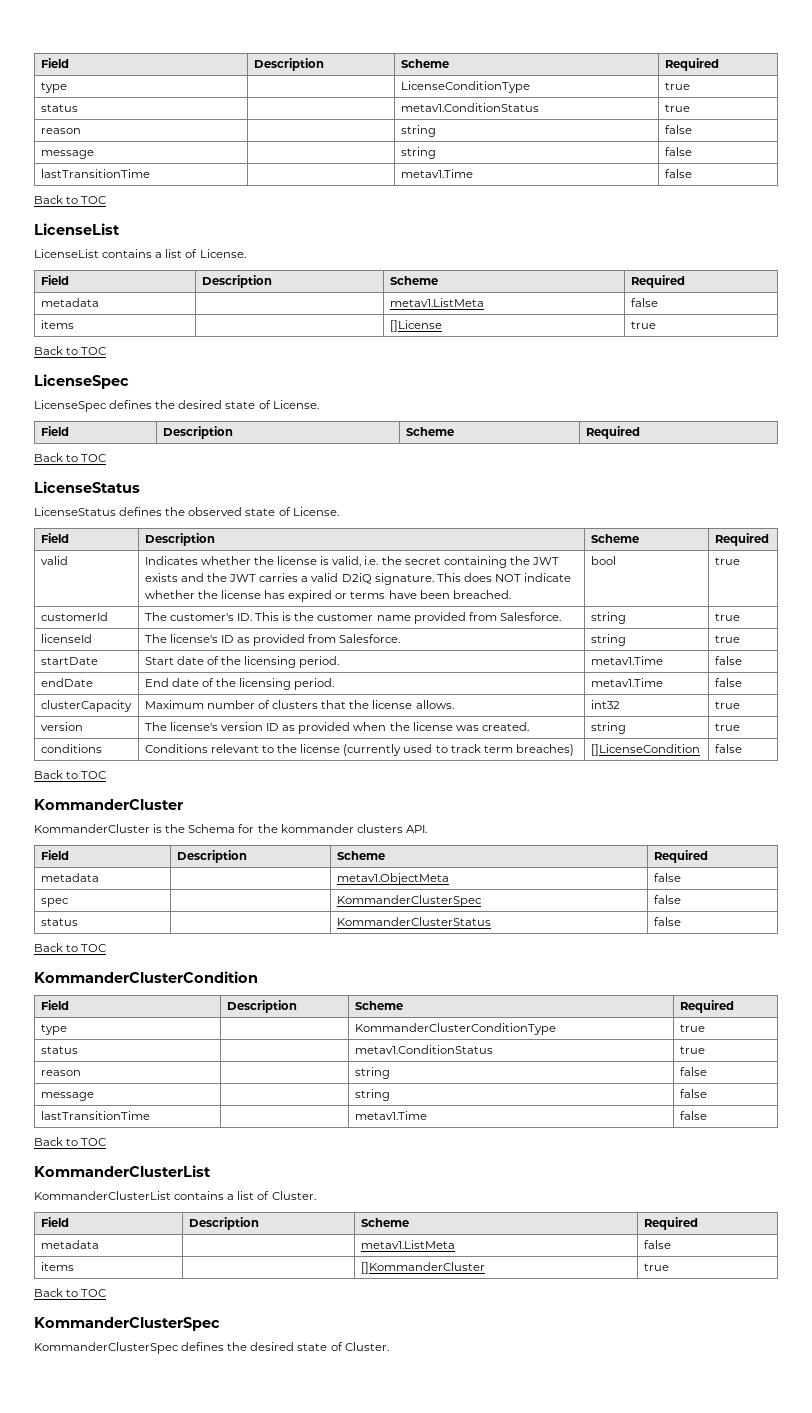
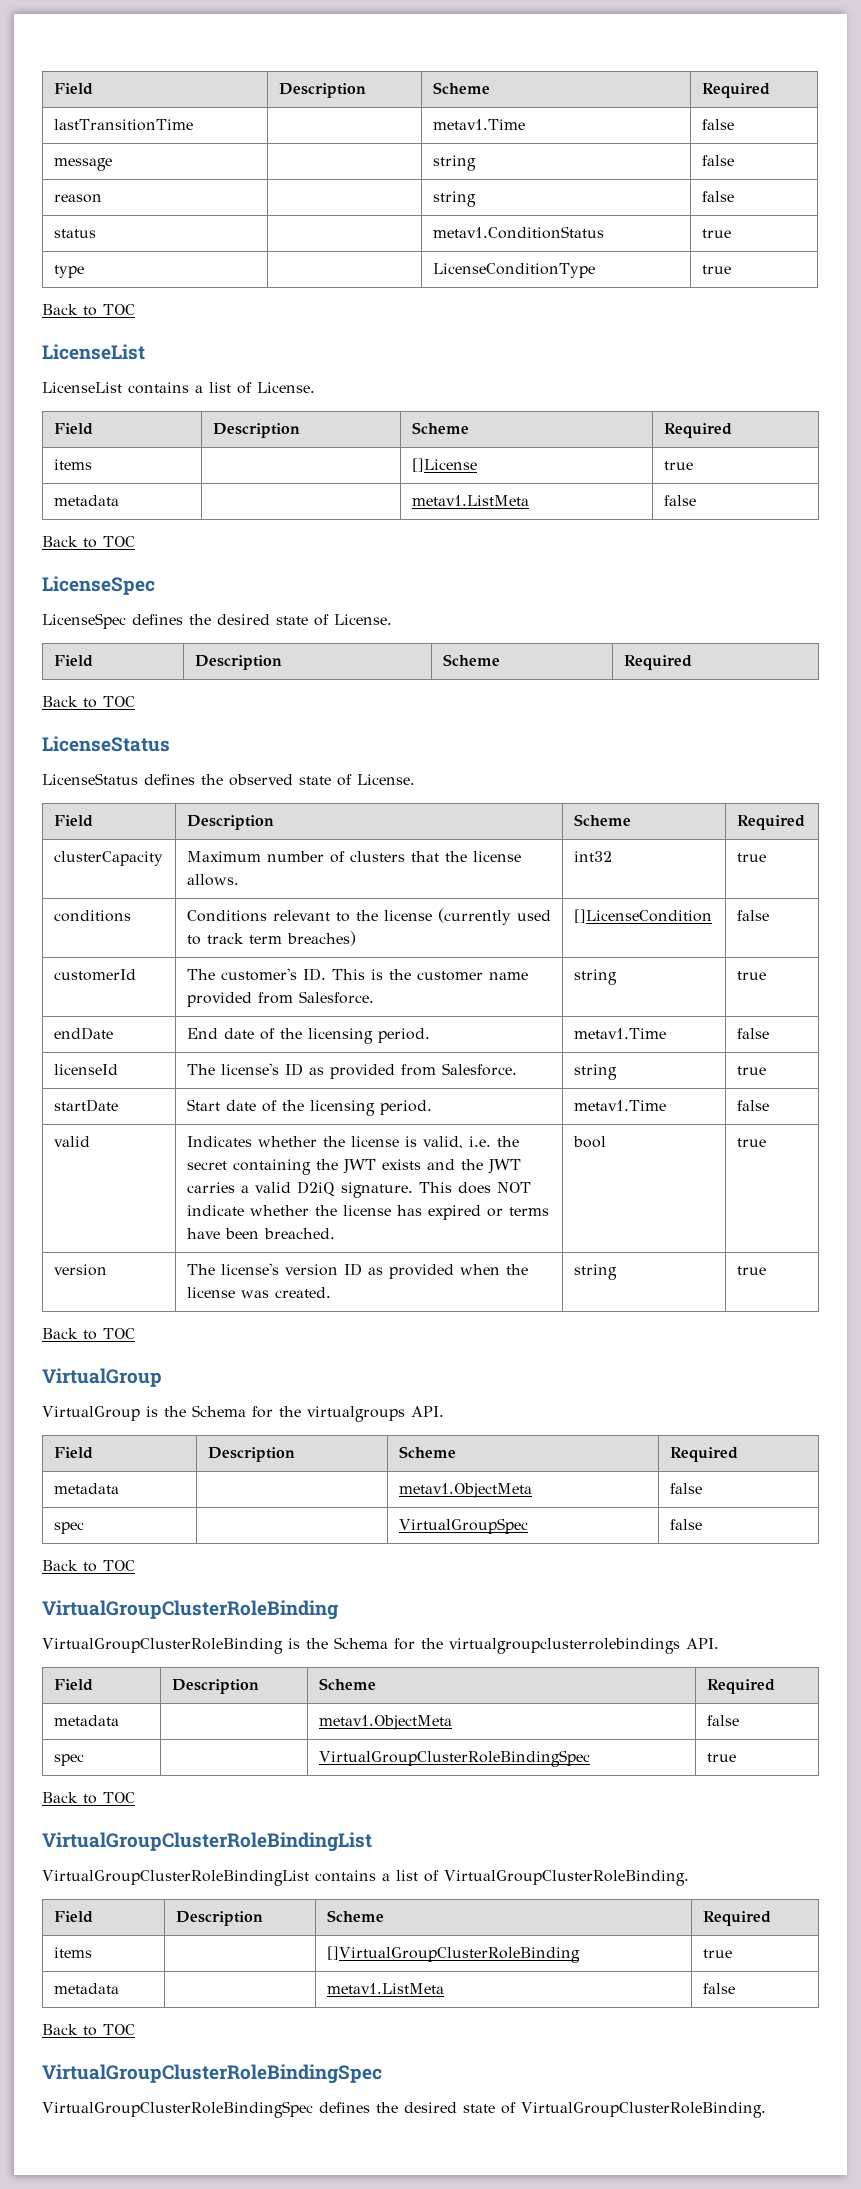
[40,58,69,68] [253,58,324,71] [400,59,449,68] [664,58,719,71] [40,82,67,93] [400,81,530,93] [664,82,690,90] [40,104,78,112] [400,103,539,112] [664,104,690,112] [40,128,81,134] [400,125,436,137] [664,125,692,134] [40,150,94,159] [400,147,436,159] [664,147,692,156] [40,169,150,178] [400,169,473,178] [664,169,692,178] Field | Description | Scheme | Required // type | | LicenseConditionType | true // status | | metav1.ConditionStatus | true // reason | | string | false // message | | string | false // lastTransitionTime | | metav1.Time | false -> [53,83,93,95] [278,83,366,98] [432,82,490,94] [701,83,770,98] [53,119,193,131] [432,119,525,130] [701,119,734,130] [53,158,112,171] [432,155,476,171] [701,155,734,166] [53,194,102,203] [432,191,476,207] [701,191,734,202] [53,229,96,238] [432,226,604,239] [701,229,731,238] [53,265,84,278] [432,263,595,278] [701,265,731,274] Field | Description | Scheme | Required // lastTransitionTime | | metav1.Time | false // message | | string | false // reason | | string | false // status | | metav1.ConditionStatus | true // type | | LicenseConditionType | true
[40,298,99,307] [389,298,484,307] [630,298,658,307] [40,320,74,329] [389,320,442,332] [630,321,656,329] // metadata | | metav1.ListMeta | false // items | | []License | true -> [53,459,92,470] [411,458,477,472] [663,461,693,470] [53,495,119,506] [411,495,529,506] [663,495,696,506] // items | | []License | true // metadata | | metav1.ListMeta | false
(769, 539) none -> [53,851,163,866] [186,851,521,863] [186,874,239,886] [573,851,612,862] [736,853,766,862] [53,910,131,922] [186,908,551,925] [186,931,356,946] [573,909,712,923] [736,910,769,921] [53,969,136,981] [186,968,528,981] [186,991,374,1007] [573,969,617,985] [736,971,766,980] [53,1027,113,1040] [186,1028,430,1044] [573,1028,666,1039] [736,1028,769,1039] [53,1064,118,1075] [186,1063,517,1079] [573,1064,617,1080] [736,1066,766,1075] [53,1099,118,1112] [186,1099,432,1116] [573,1100,666,1111] [736,1100,769,1111] // clusterCapacity | Maximum number of clusters that the license allows. | int32 | true // conditions | Conditions relevant to the license (currently used to track term breaches) | []LicenseCondition | false // customerId | The customer's ID. This is the customer name provided from Salesforce. | string | true // endDate | End date of the licensing period. | metav1.Time | false // licenseId | The license's ID as provided from Salesforce. | string | true // startDate | Start date of the licensing period. | metav1.Time | false
[40,612,108,621] [144,612,561,624] [590,612,626,624] [714,613,740,621] [40,634,92,643] [144,634,401,646] [590,634,626,646] [714,635,740,643] [40,657,98,665] [144,656,340,668] [590,656,663,665] [714,656,742,665] [40,678,93,687] [144,678,335,690] [590,678,663,687] [714,678,742,687] [40,700,132,712] [144,700,454,709] [590,700,620,709] [714,701,740,709] // customerId | The customer's ID. This is the customer name provided from Salesforce. | string | true // licenseId | The license's ID as provided from Salesforce. | string | true // startDate | Start date of the licensing period. | metav1.Time | false // endDate | End date of the licensing period. | metav1.Time | false // clusterCapacity | Maximum number of clusters that the license allows. | int32 | true -> (766, 1142) none
[40,744,102,753] [144,744,574,756] [590,744,700,756] [714,744,742,753] [34,770,107,779] [34,799,183,810] [34,824,427,833] [40,850,69,860] [176,850,247,863] [336,851,385,860] [653,850,708,863] [40,873,99,882] [336,873,449,885] [653,873,681,882] [40,898,69,907] [336,895,482,907] [653,895,681,904] [40,918,78,926] [336,917,491,926] [653,917,681,926] [34,943,107,952] [34,971,258,983] [40,1000,69,1010] [226,1000,297,1013] [354,1001,403,1010] [679,1000,734,1013] [40,1024,67,1035] [354,1023,556,1035] [679,1024,705,1032] [40,1046,78,1054] [354,1045,493,1054] [679,1046,705,1054] [40,1070,81,1076] [354,1067,390,1079] [679,1067,707,1076] [40,1092,94,1101] [354,1089,390,1101] [679,1089,707,1098] [40,1111,150,1120] [354,1111,427,1120] [679,1111,707,1120] [34,1137,107,1146] [34,1165,211,1177] [34,1191,316,1200] [40,1217,69,1227] [188,1217,259,1230] [360,1218,409,1227] [643,1217,698,1230] [40,1240,99,1249] [360,1240,455,1249] [643,1240,671,1249] [40,1262,74,1271] [360,1262,485,1274] [643,1263,669,1271] [34,1288,107,1297] [34,1317,220,1331] [34,1342,389,1354] // conditions | Conditions relevant to the license (currently used to track term breaches) | []LicenseCondition | false // Back to TOC // KommanderCluster // KommanderCluster is the Schema for the kommander clusters API. // Field | Description | Scheme | Required // metadata | | metav1.ObjectMeta | false // spec | | KommanderClusterSpec | false // status | | KommanderClusterStatus | false // Back to TOC // KommanderClusterCondition // Field | Description | Scheme | Required // type | | KommanderClusterConditionType | true // status | | metav1.ConditionStatus | true // reason | | string | false // message | | string | false // lastTransitionTime | | metav1.Time | false // Back to TOC // KommanderClusterList // KommanderClusterList contains a list of Cluster. // Field | Description | Scheme | Required // metadata | | metav1.ListMeta | false // items | | []KommanderCluster | true // Back to TOC // KommanderClusterSpec // KommanderClusterSpec defines the desired state of Cluster. -> [42,1328,135,1340] [42,1368,162,1387] [42,1405,444,1422] [53,1447,93,1459] [207,1447,295,1462] [398,1446,456,1458] [669,1447,738,1462] [53,1483,119,1494] [398,1483,532,1498] [669,1483,702,1494] [53,1522,84,1534] [398,1518,528,1534] [669,1519,702,1530] [42,1560,135,1572] [42,1600,338,1620] [42,1637,719,1654] [53,1679,93,1691] [171,1679,259,1694] [318,1678,376,1690] [706,1679,775,1694] [53,1715,119,1726] [318,1715,452,1730] [706,1715,739,1726] [53,1754,84,1766] [318,1750,590,1767] [706,1753,736,1762] [42,1792,135,1804] [42,1832,372,1852] [42,1870,689,1886] [53,1911,93,1923] [175,1911,263,1926] [326,1910,384,1922] [702,1911,771,1926] [53,1947,92,1958] [326,1946,580,1963] [702,1949,732,1958] [53,1983,119,1994] [326,1983,444,1994] [702,1983,735,1994] [42,2024,135,2036] [42,2064,382,2084] [42,2101,766,2118] // Back to TOC // VirtualGroup // VirtualGroup is the Schema for the virtualgroups API. // Field | Description | Scheme | Required // metadata | | metav1.ObjectMeta | false // spec | | VirtualGroupSpec | false // Back to TOC // VirtualGroupClusterRoleBinding // VirtualGroupClusterRoleBinding is the Schema for the virtualgroupclusterrolebindings API. // Field | Description | Scheme | Required // metadata | | metav1.ObjectMeta | false // spec | | VirtualGroupClusterRoleBindingSpec | true // Back to TOC // VirtualGroupClusterRoleBindingList // VirtualGroupClusterRoleBindingList contains a list of VirtualGroupClusterRoleBinding. // Field | Description | Scheme | Required // items | | []VirtualGroupClusterRoleBinding | true // metadata | | metav1.ListMeta | false // Back to TOC // VirtualGroupClusterRoleBindingSpec // VirtualGroupClusterRoleBindingSpec defines the desired state of VirtualGroupClusterRoleBinding.

